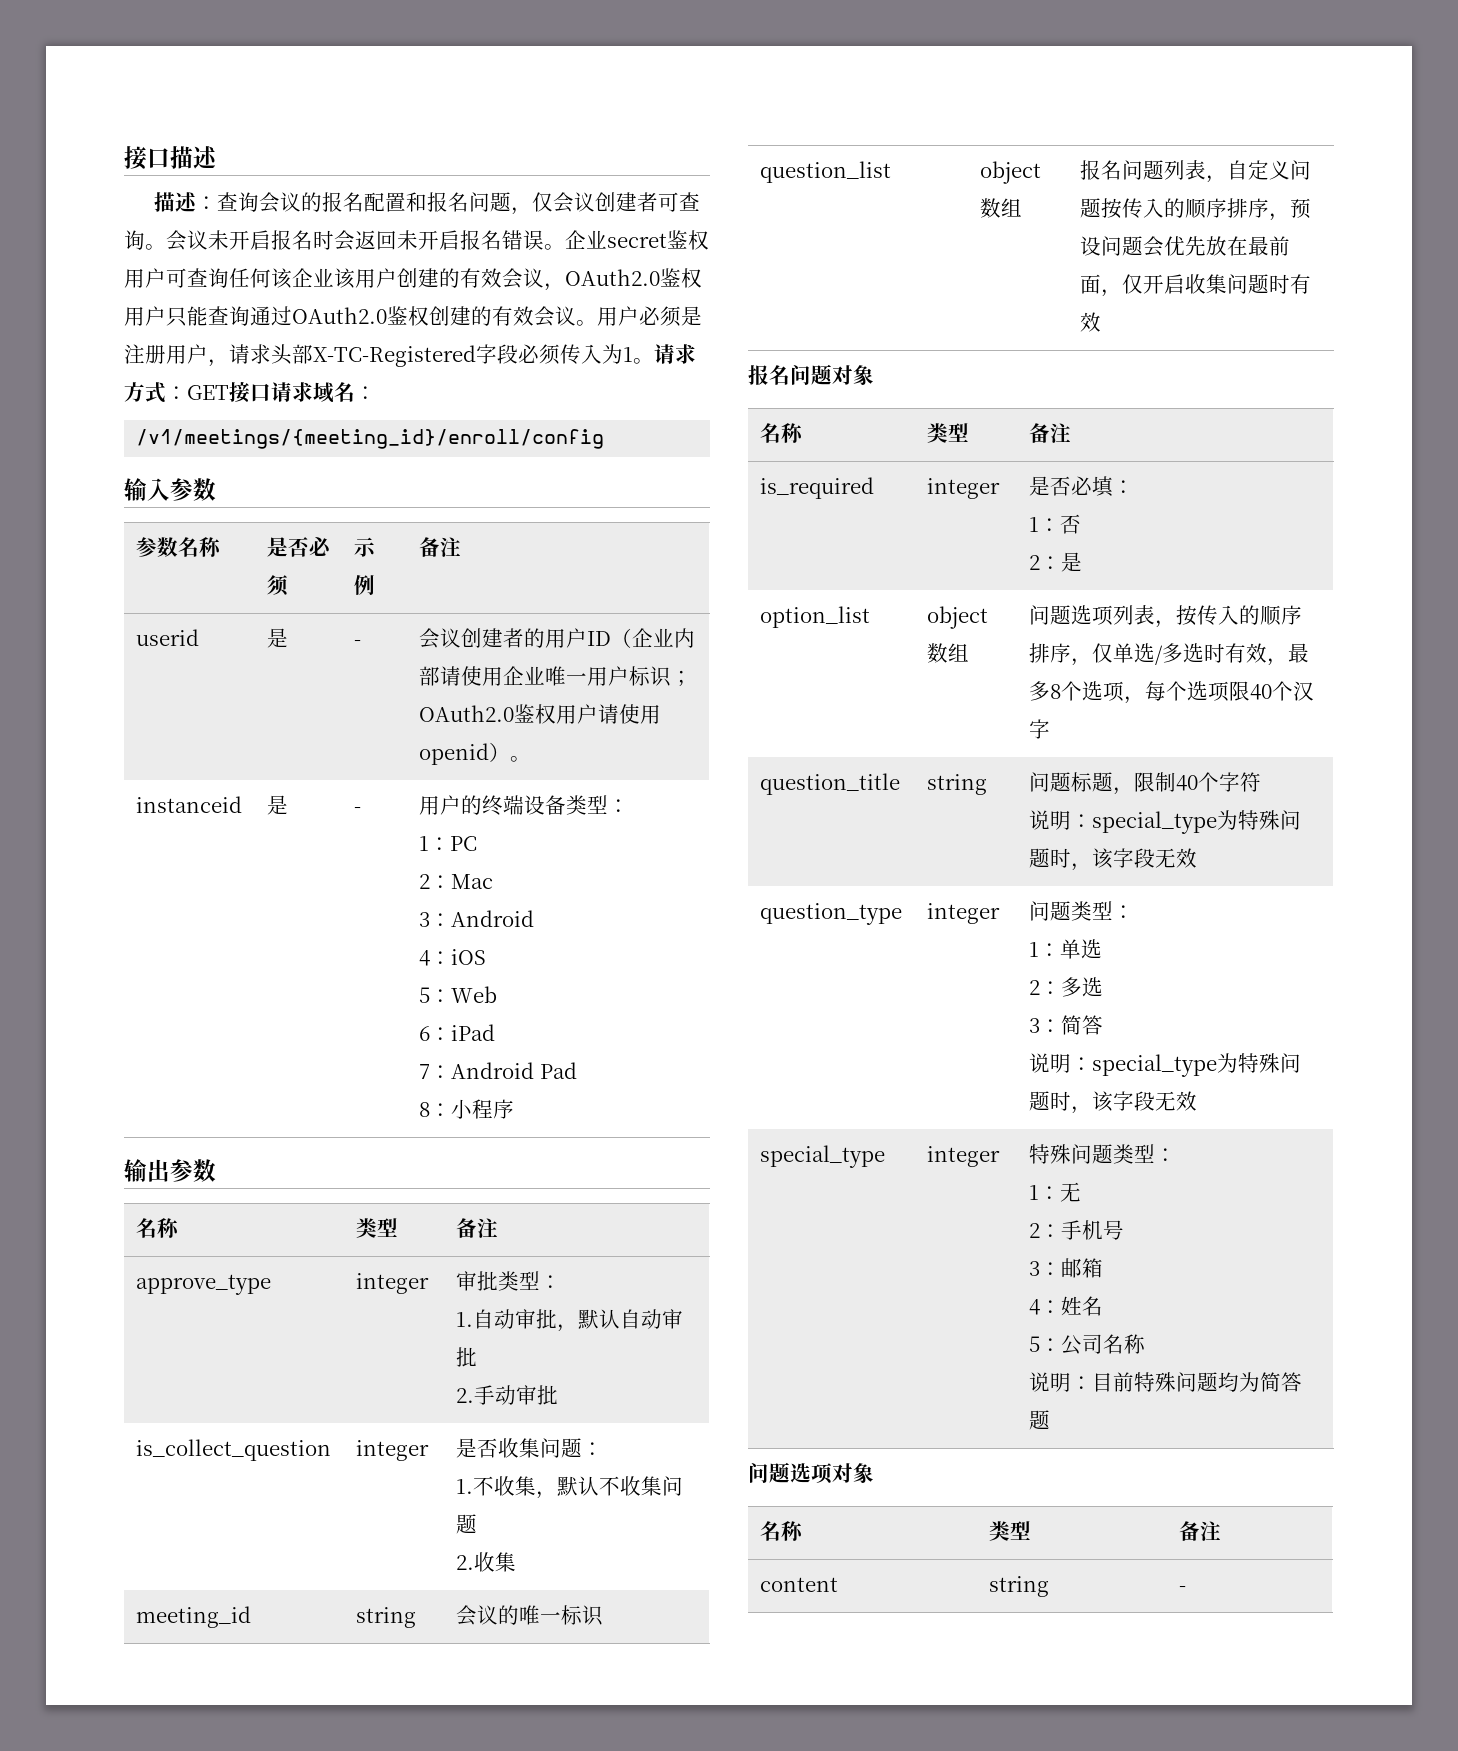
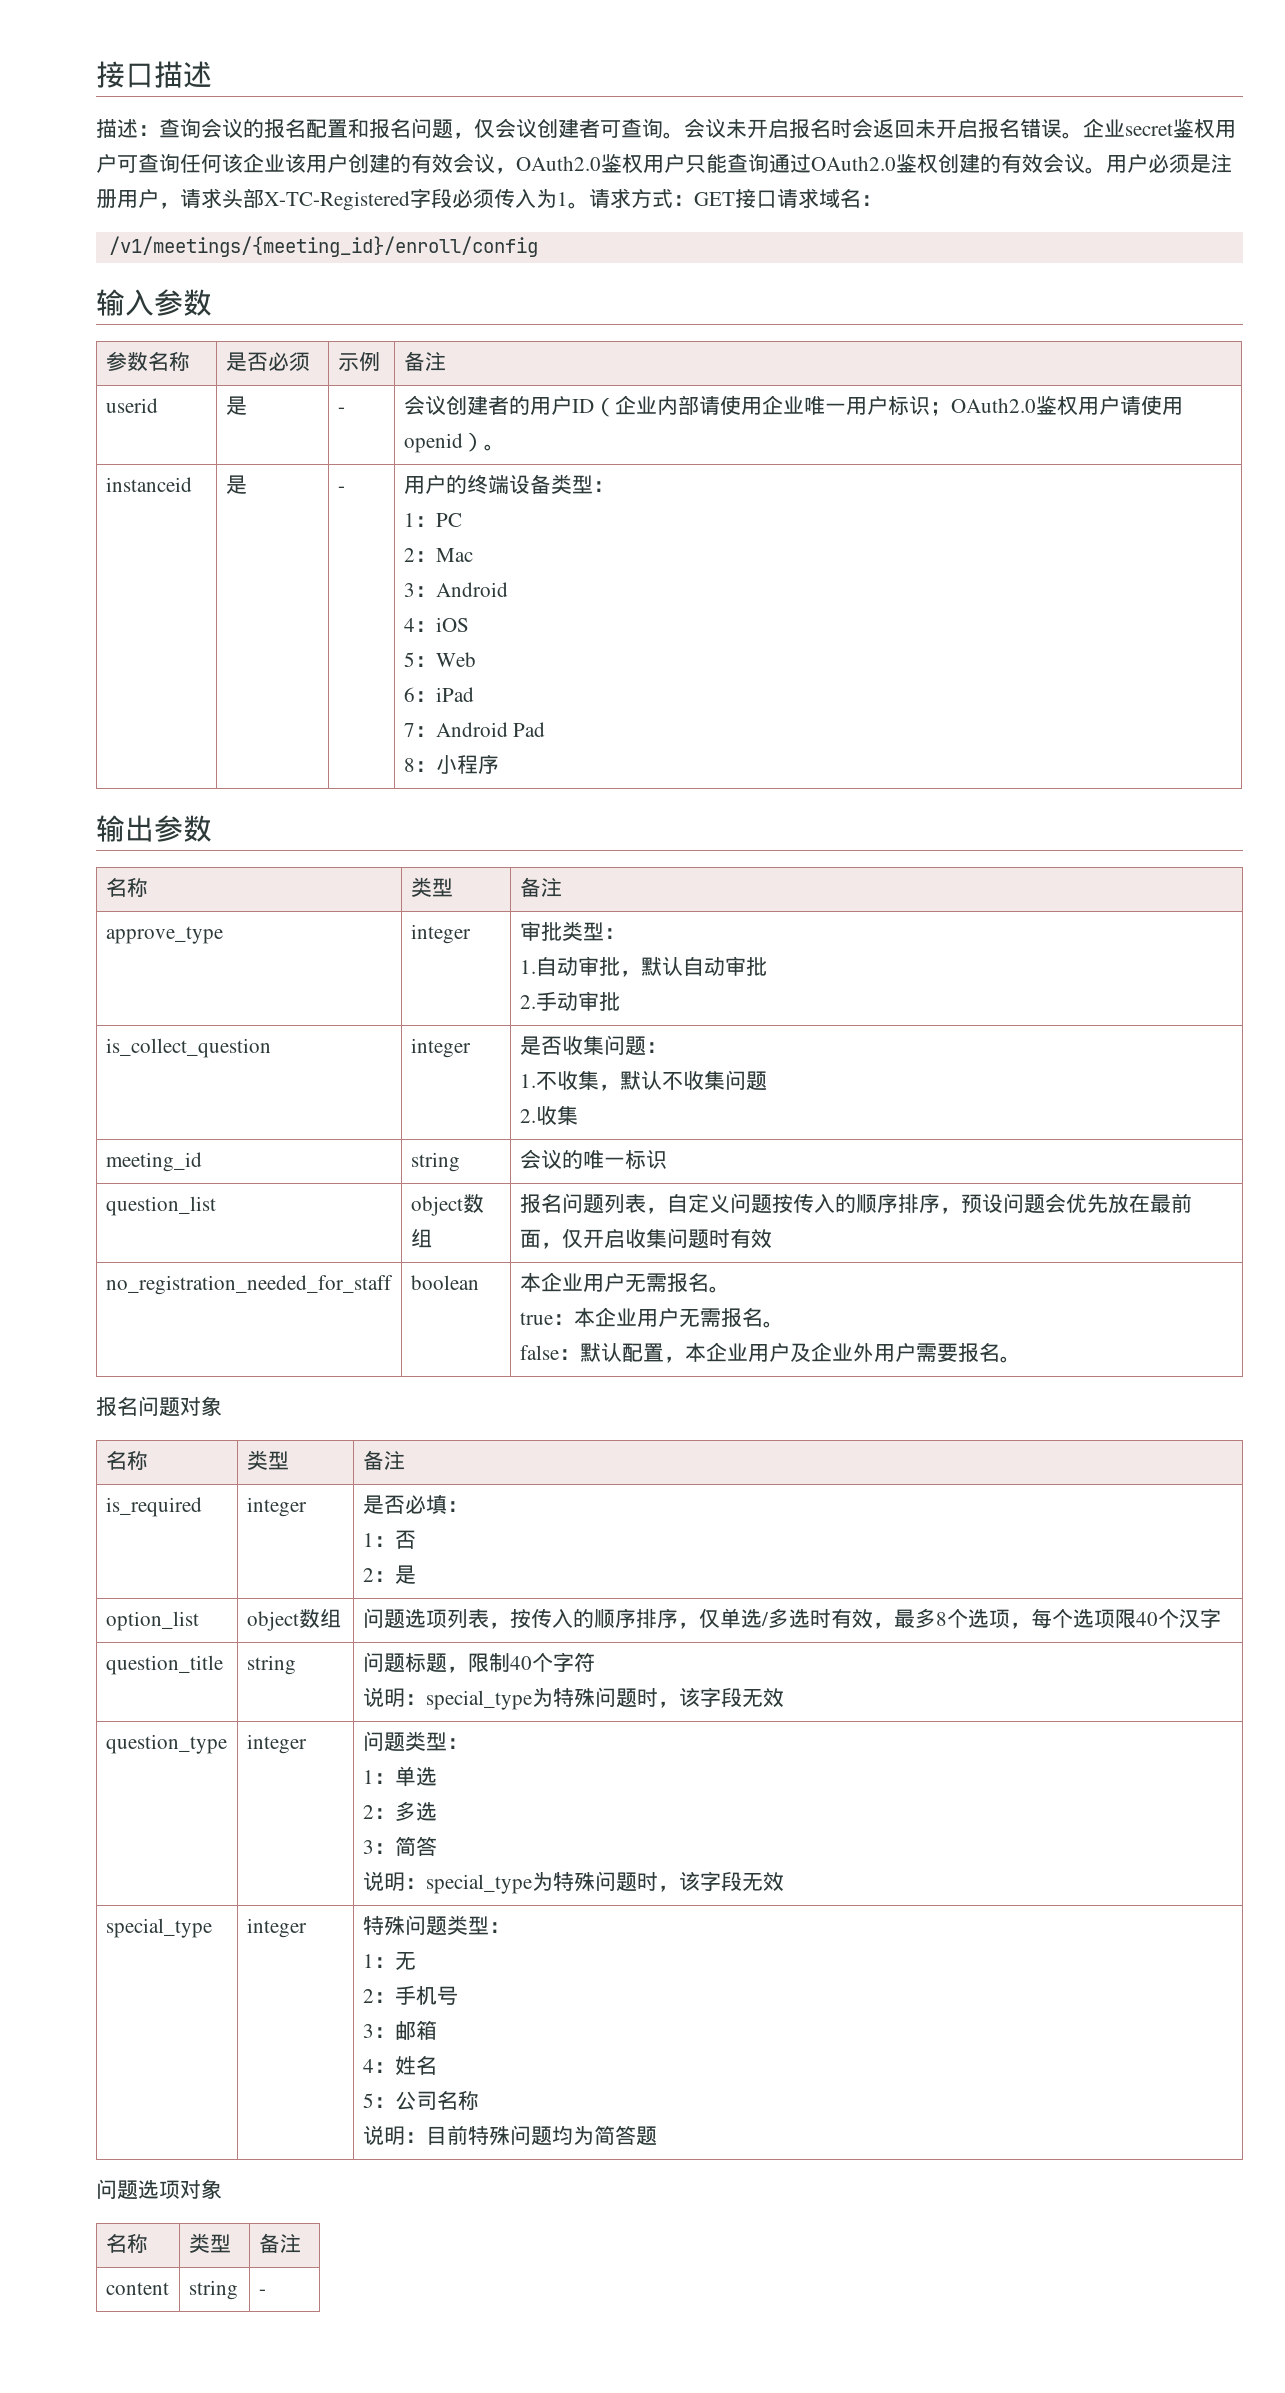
(1102, 322) none -> [105,1275,393,1295] [410,1275,479,1290] [519,1272,730,1293] [519,1307,784,1328] [519,1342,1021,1363] // no_registration_needed_for_staff | boolean | 本企业用户无需报名。 // true：本企业用户无需报名。 // false：默认配置，本企业用户及企业外用户需要报名。

